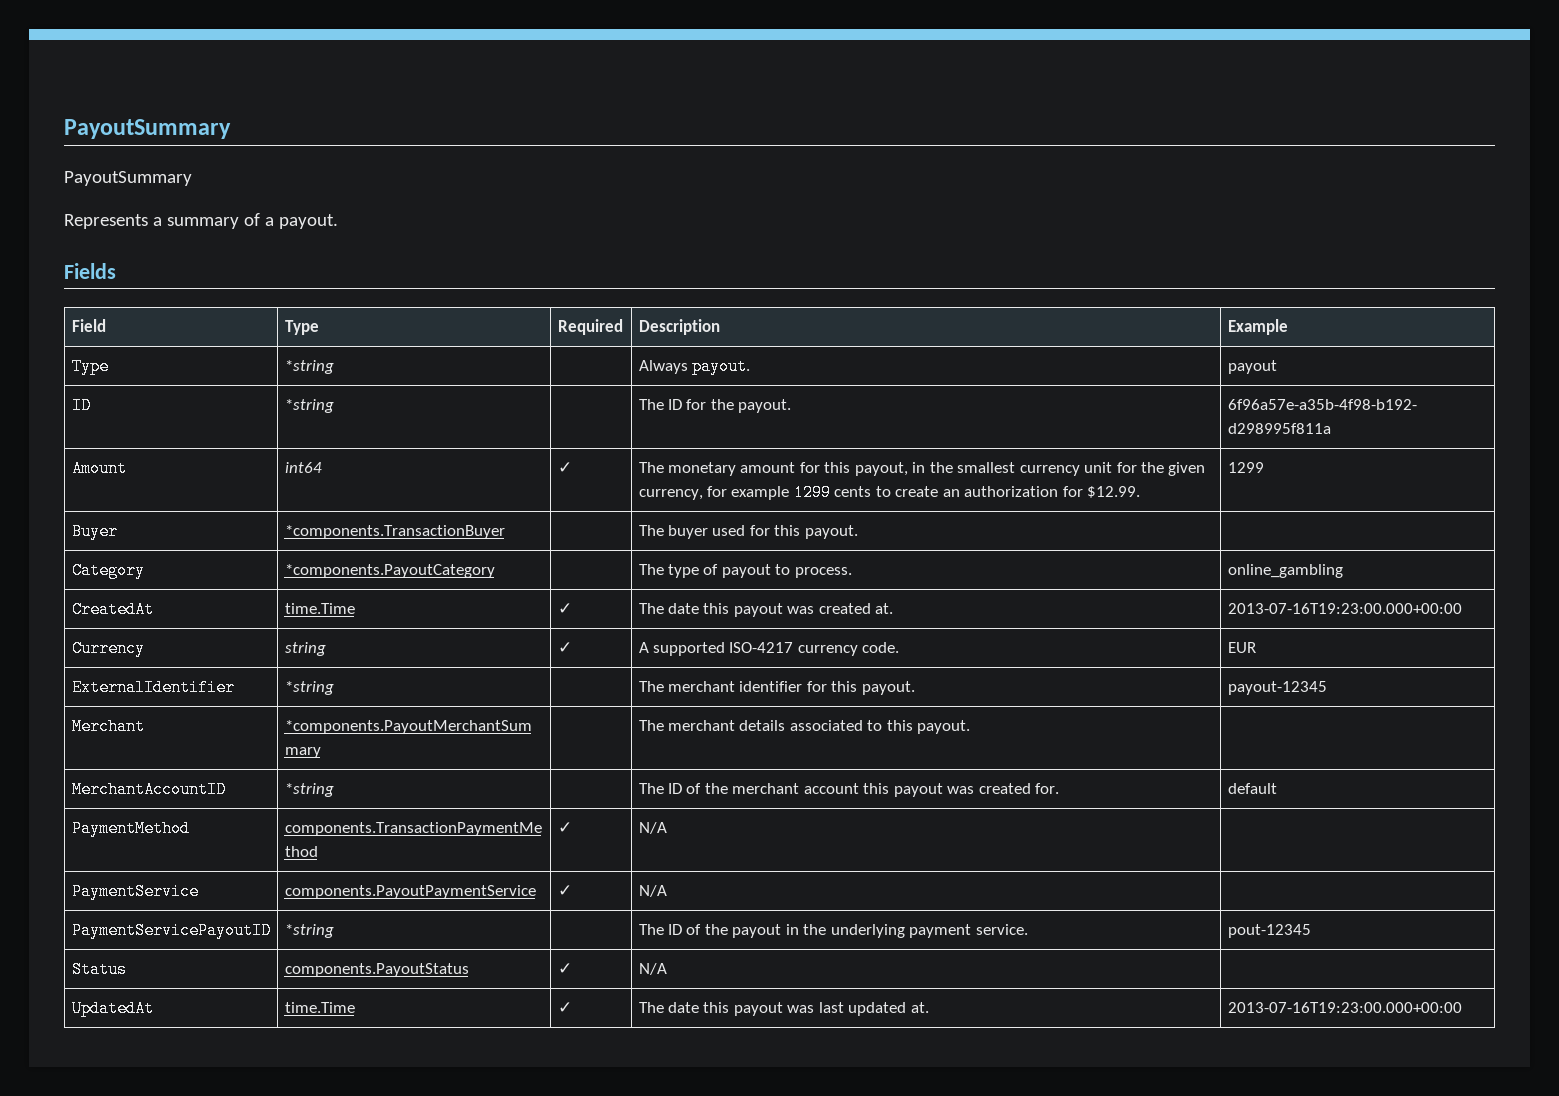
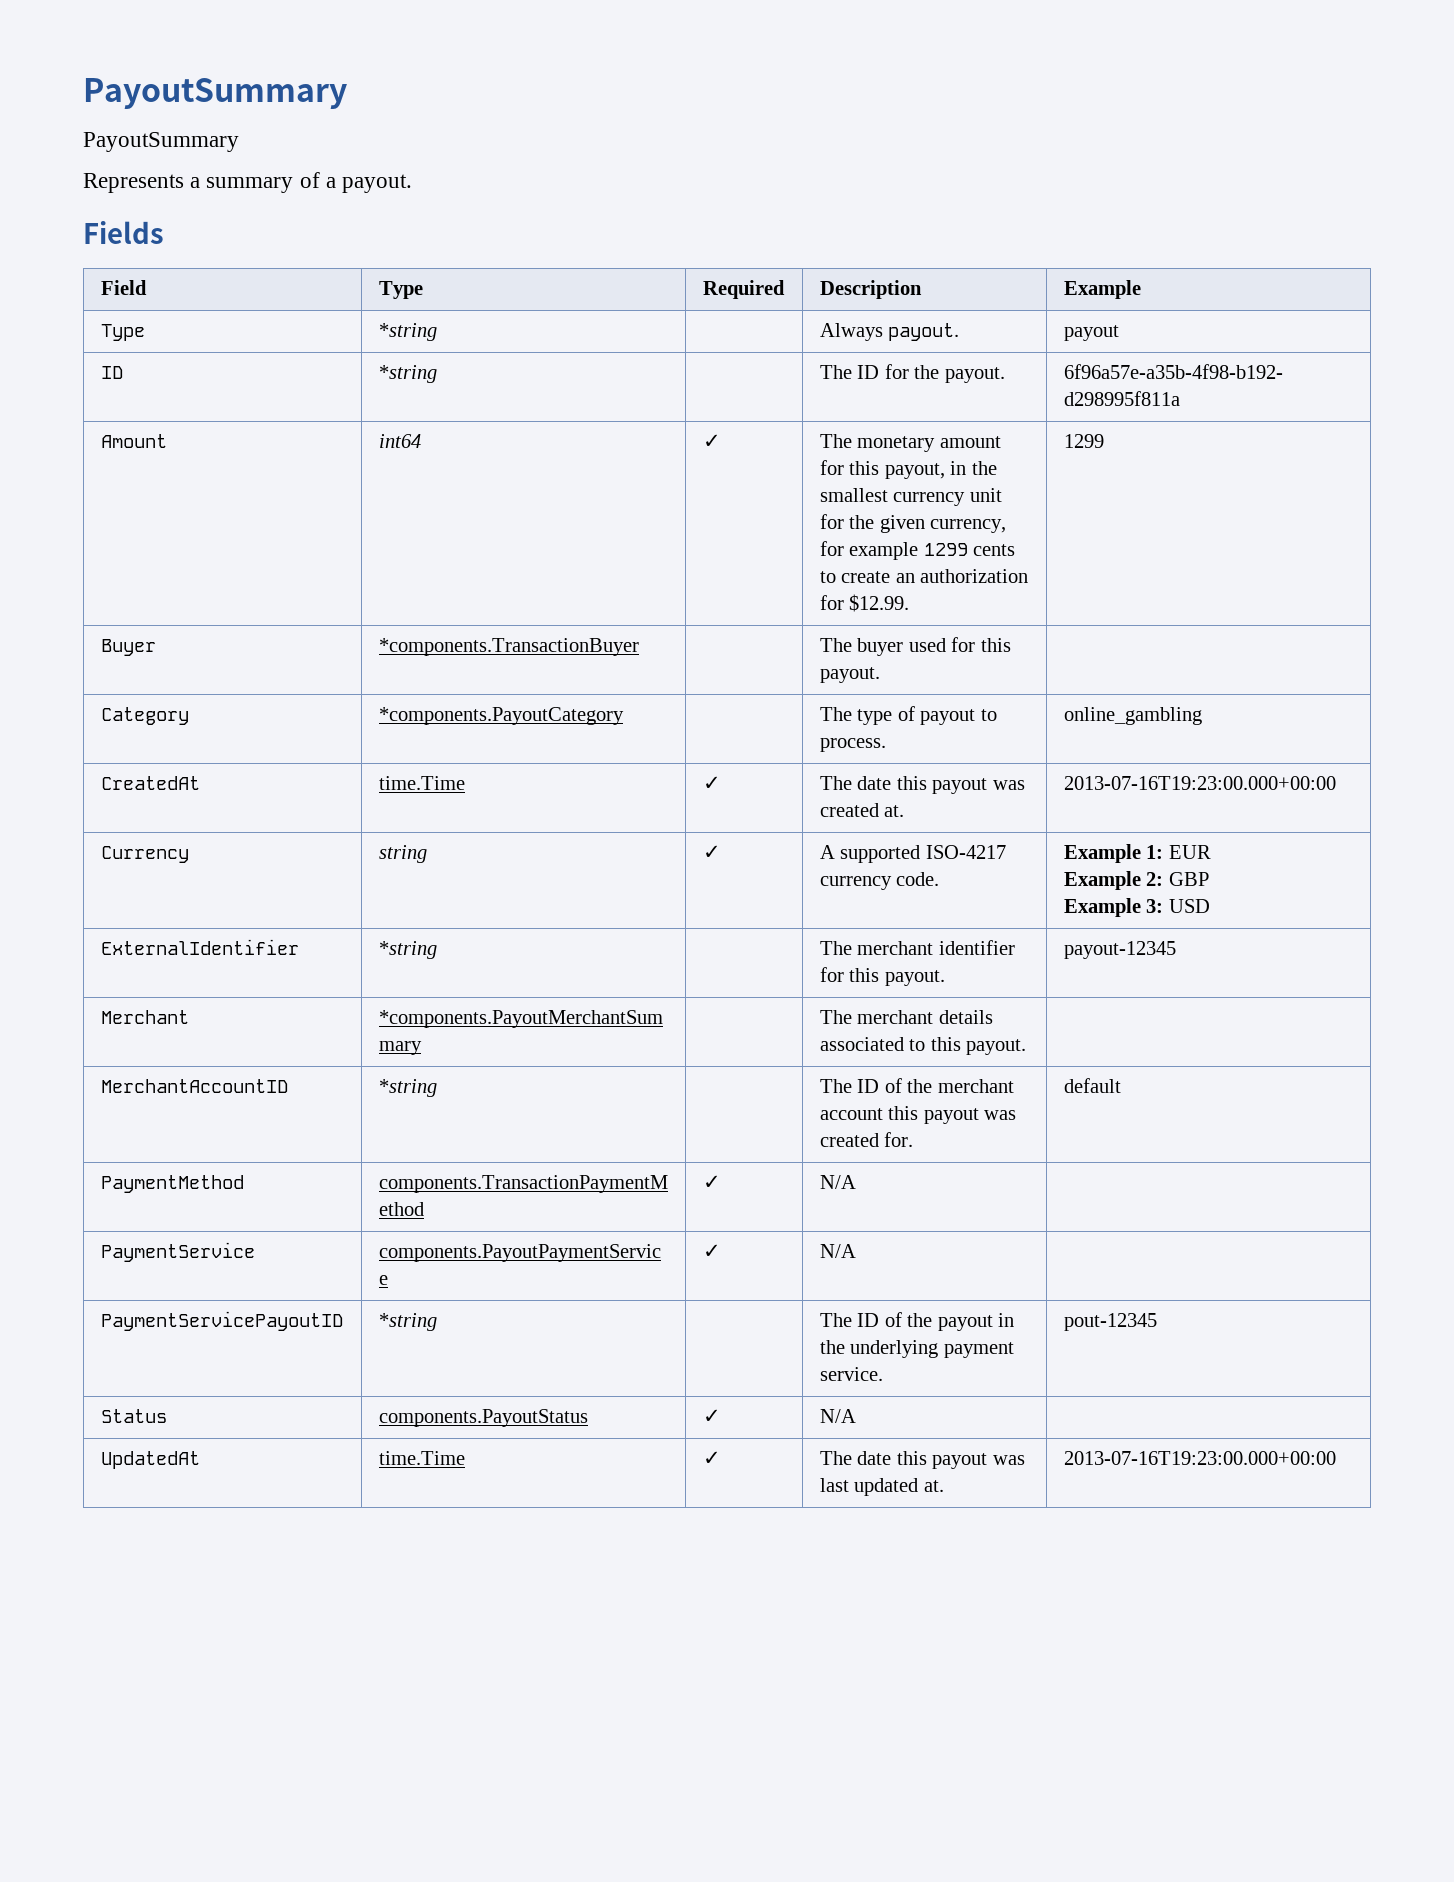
(900, 647) none -> [1063,844,1164,863] Example 1:
(1256, 647) none -> [1063,871,1209,890] [1063,898,1210,917] // Example 2: GBP // Example 3: USD

